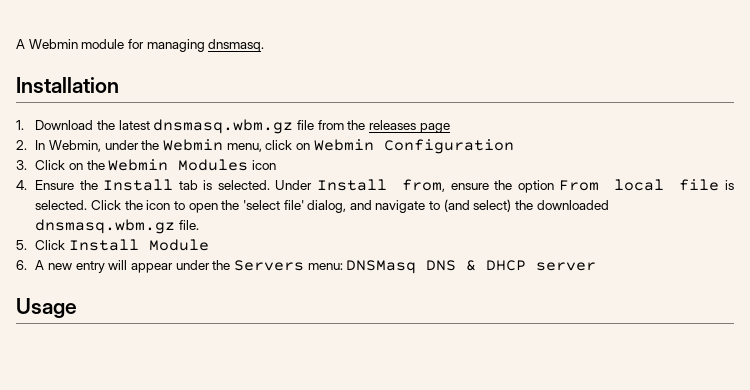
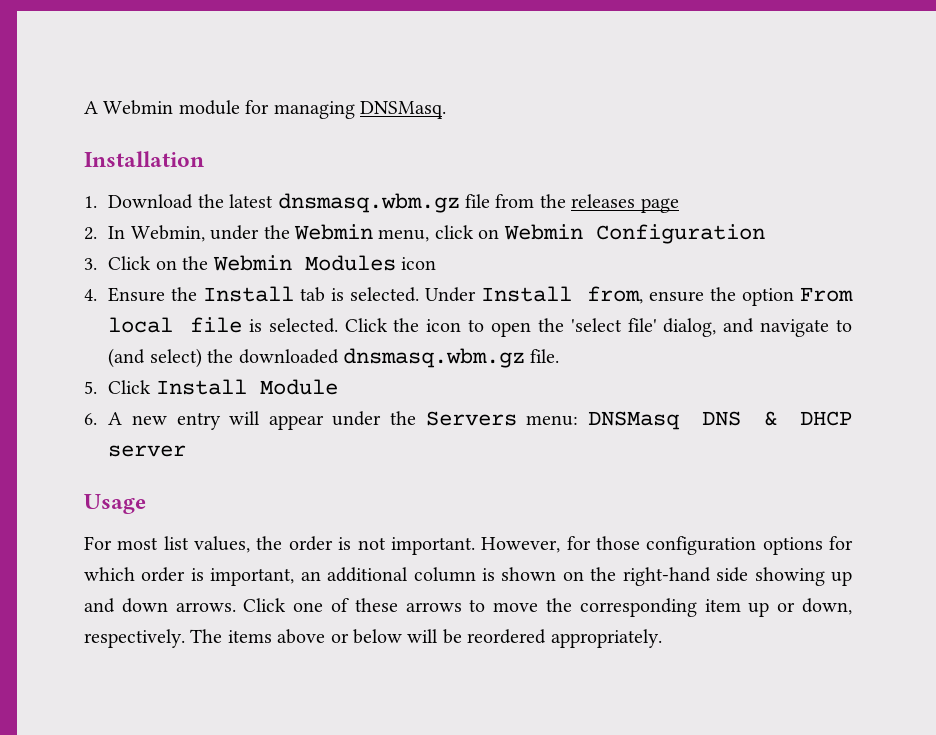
[208,39,265,52] dnsmasq. -> [360,101,446,119] DNSMasq.
(77, 308) none -> [84,536,853,555] [84,567,853,586] [84,598,852,617] [84,629,662,648] // For most list values, the order is not important. However, for those configuration options for which order is important, an additional column is shown on the right-hand side showing up and down arrows. Click one of these arrows to move the corresponding item up or down, respectively. The items above or below will be reordered appropriately.

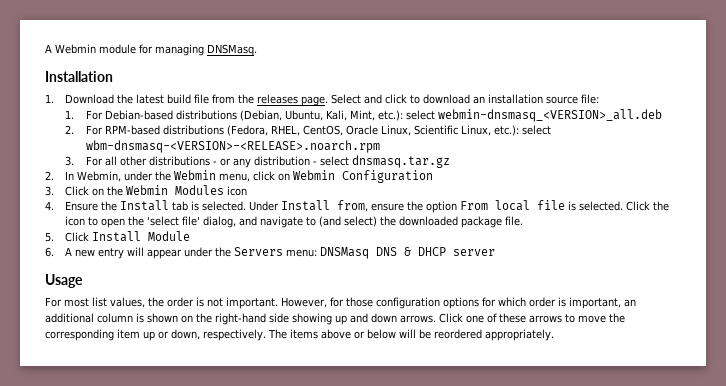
[277,193,460,213] dnsmasq.wbm.gz -> [167,94,192,104] build
[640,198,679,213] page -> [301,94,600,106] [65,109,662,122] [65,125,551,136] [85,140,380,153] [65,155,450,168] page. Select and click to download an installation source file: // 1. For Debian-based distributions (Debian, Ubuntu, Kali, Mint, etc.): select webmin-dnsmasq_<VERSION>_all.deb // 2. For RPM-based distributions (Fedora, RHEL, CentOS, Oracle Linux, Scientific Linux, etc.): select wbm-dnsmasq-<VERSION>-<RELEASE>.noarch.rpm // 3. For all other distributions - or any distribution - select dnsmasq.tar.gz
[342,348,525,368] dnsmasq.wbm.gz -> [461,216,503,228] package

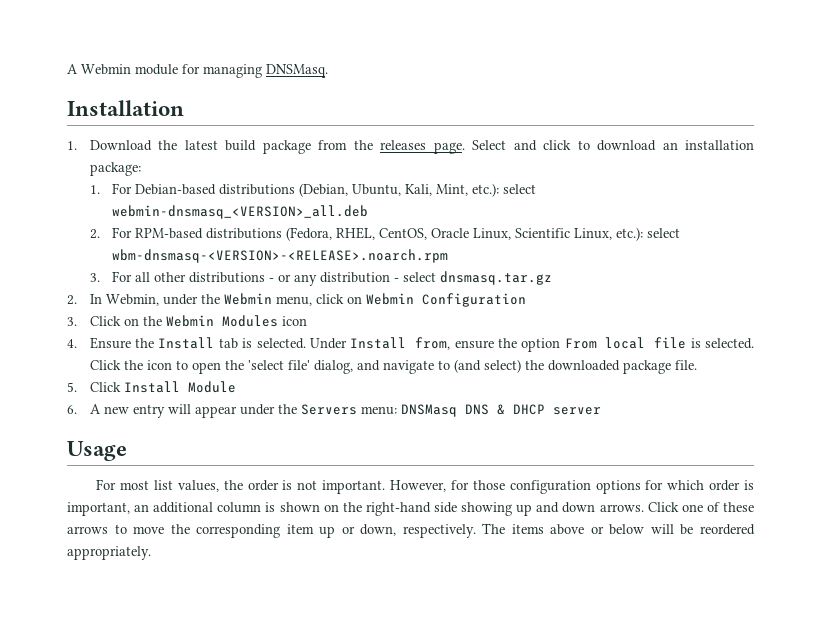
[194,94,210,104] file -> [262,140,311,154] package
[546,94,600,104] source file: -> [89,162,141,176] package:

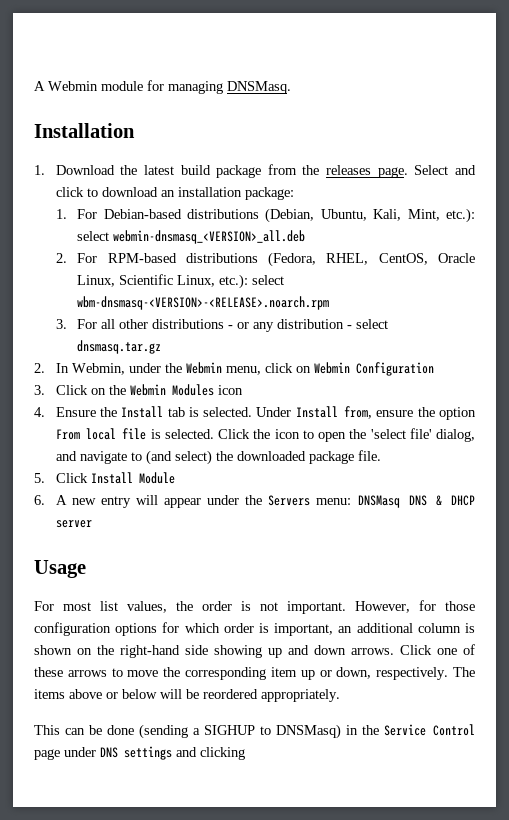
(151, 553) none -> [34,724,475,739] [34,746,245,760] // This can be done (sending a SIGHUP to DNSMasq) in the Service Control page under DNS settings and clicking

